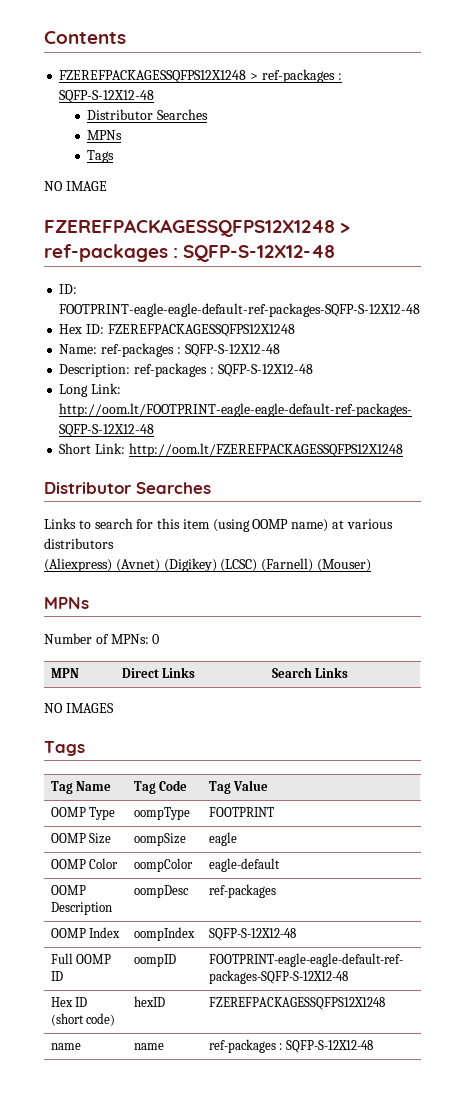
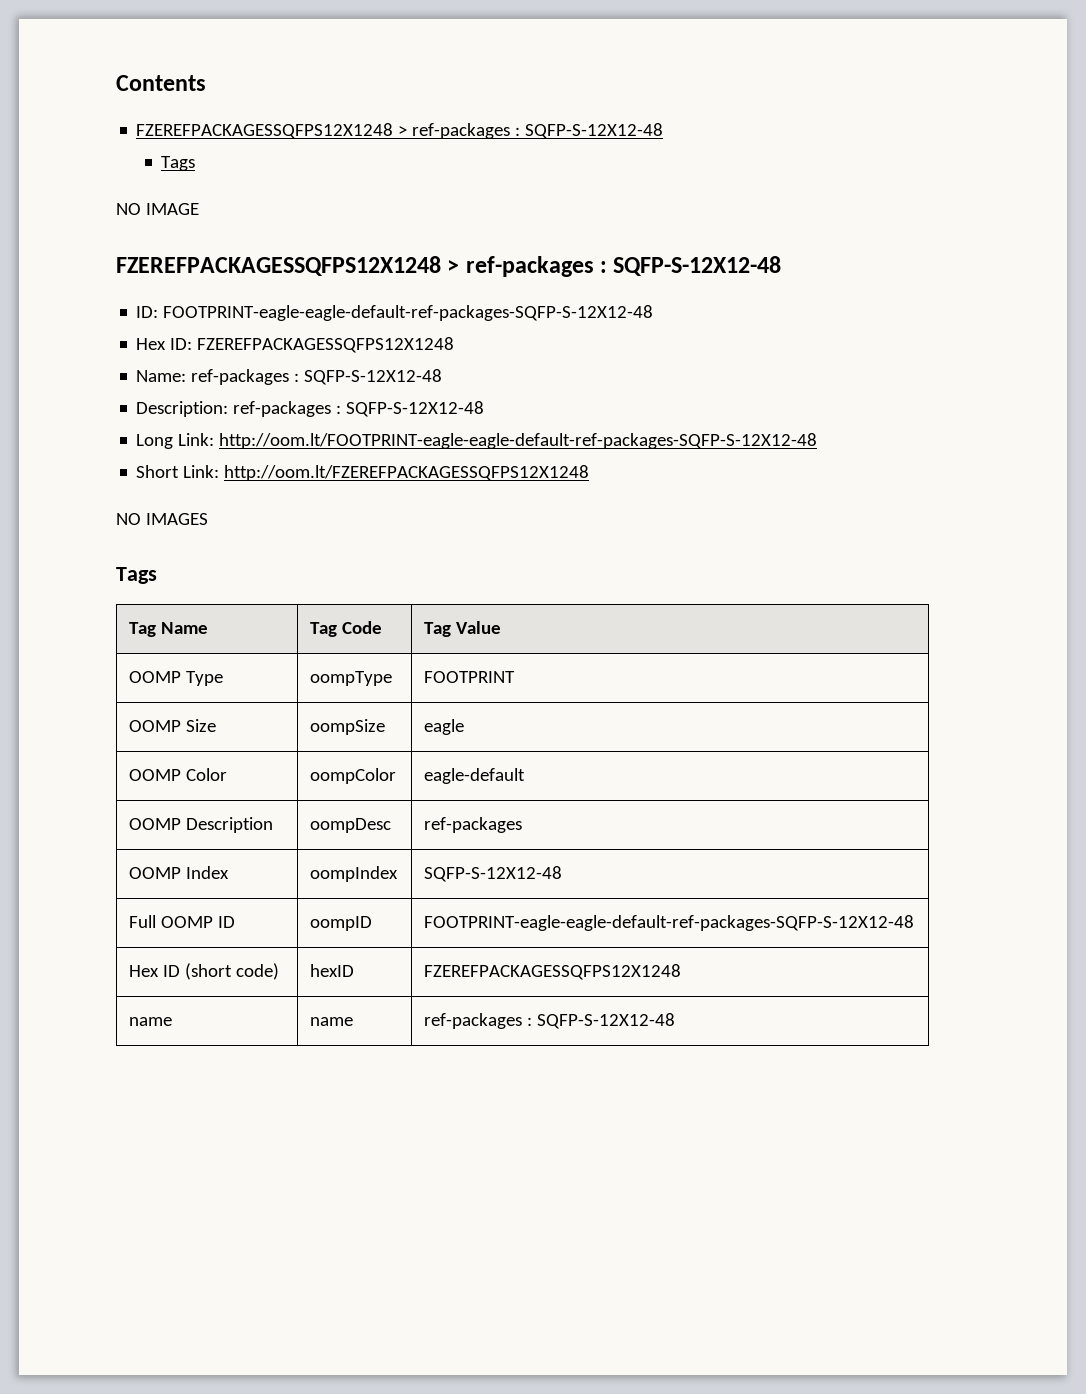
[87,109,208,120] [87,130,123,140] // Distributor Searches // MPNs -> (664, 131) none
[44,482,211,494] [44,518,393,532] [44,538,114,549] [44,558,371,572] [44,597,89,609] [44,633,160,644] [50,668,79,678] [121,667,196,678] [271,667,349,678] // Distributor Searches // Links to search for this item (using OOMP name) at various distributors // (Aliexpress) (Avnet) (Digikey) (LCSC) (Farnell) (Mouser) // MPNs // Number of MPNs: 0 // MPN | Direct Links | Search Links -> (590, 473) none

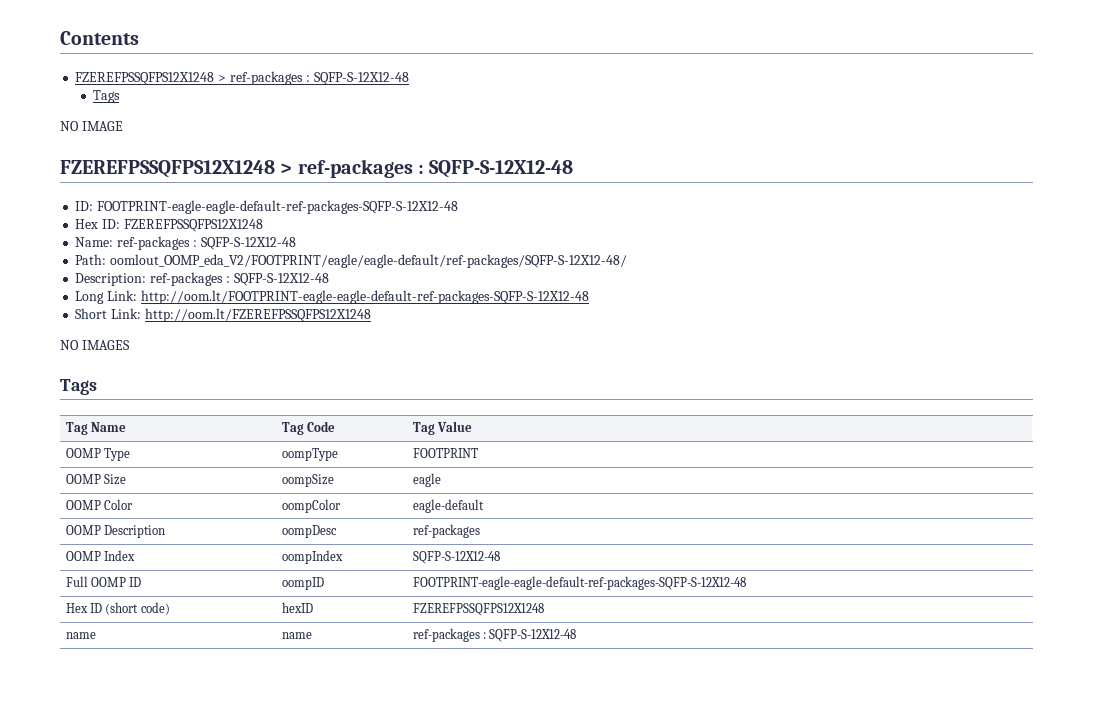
[136,123,394,139] FZEREFPACKAGESSQFPS12X1248 -> [75,72,215,85] FZEREFPSSQFPS12X1248
[116,256,441,276] FZEREFPACKAGESSQFPS12X1248 -> [60,160,275,178] FZEREFPSSQFPS12X1248
[197,337,455,353] FZEREFPACKAGESSQFPS12X1248 -> [123,219,263,232] FZEREFPSSQFPS12X1248
(443, 377) none -> [75,254,628,268] // Path: oomlout_OOMP_eda_V2/FOOTPRINT/eagle/eagle-default/ref-packages/SQFP-S-12X12-48/
[224,465,590,481] http://oom.lt/FZEREFPACKAGESSQFPS12X1248 -> [144,308,371,322] http://oom.lt/FZEREFPSSQFPS12X1248
[423,964,681,980] FZEREFPACKAGESSQFPS12X1248 -> [412,603,544,616] FZEREFPSSQFPS12X1248

